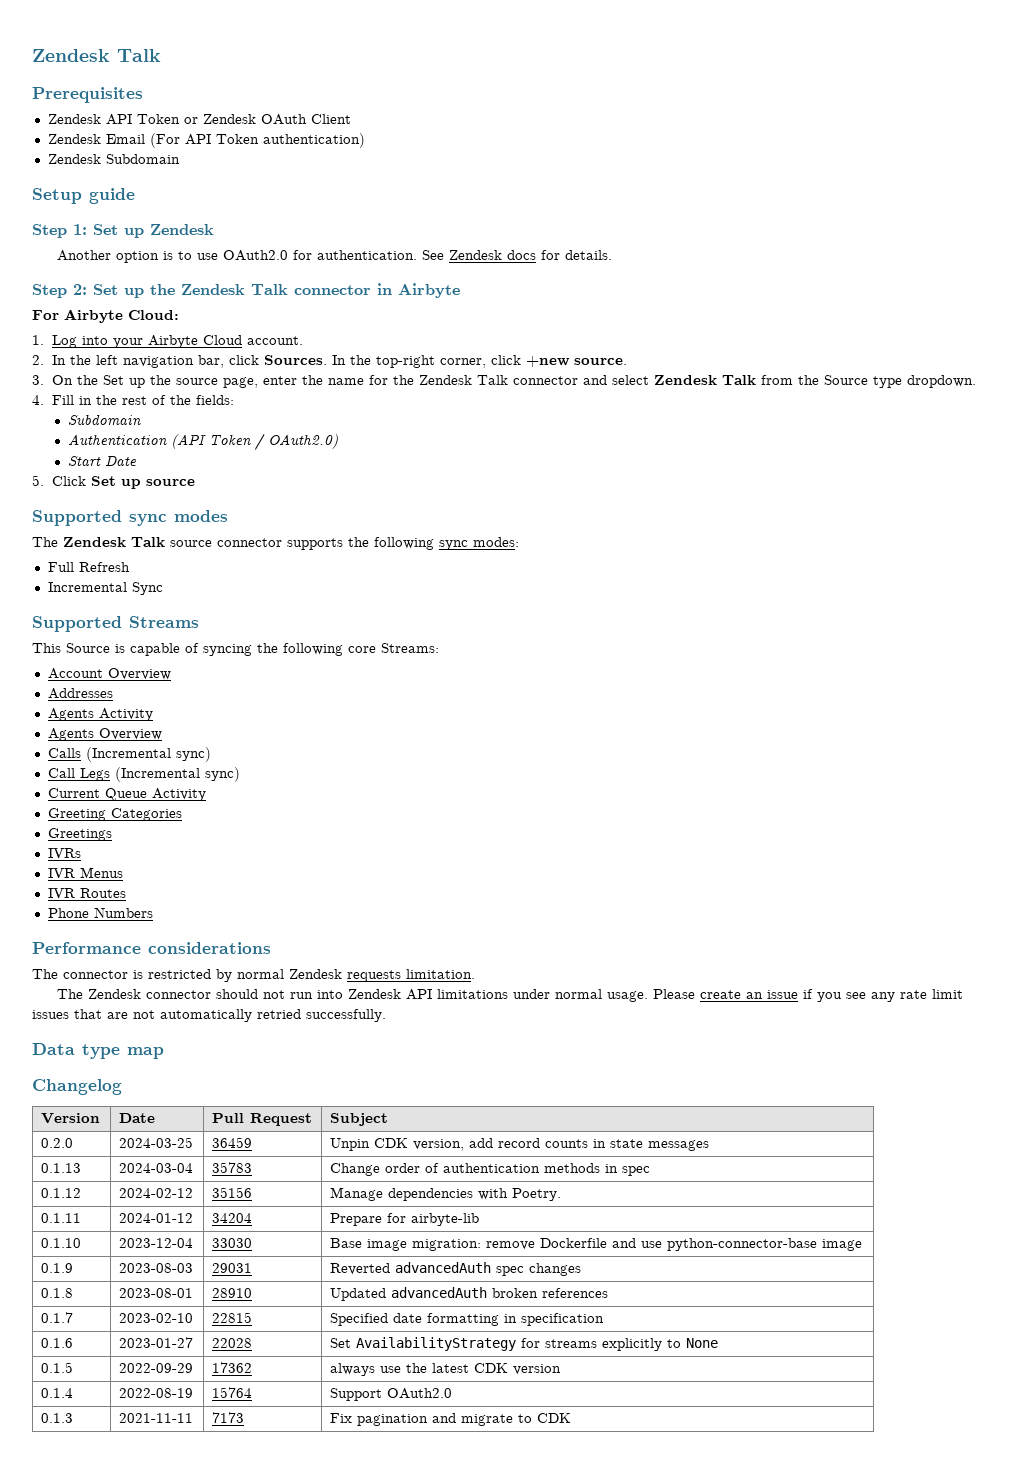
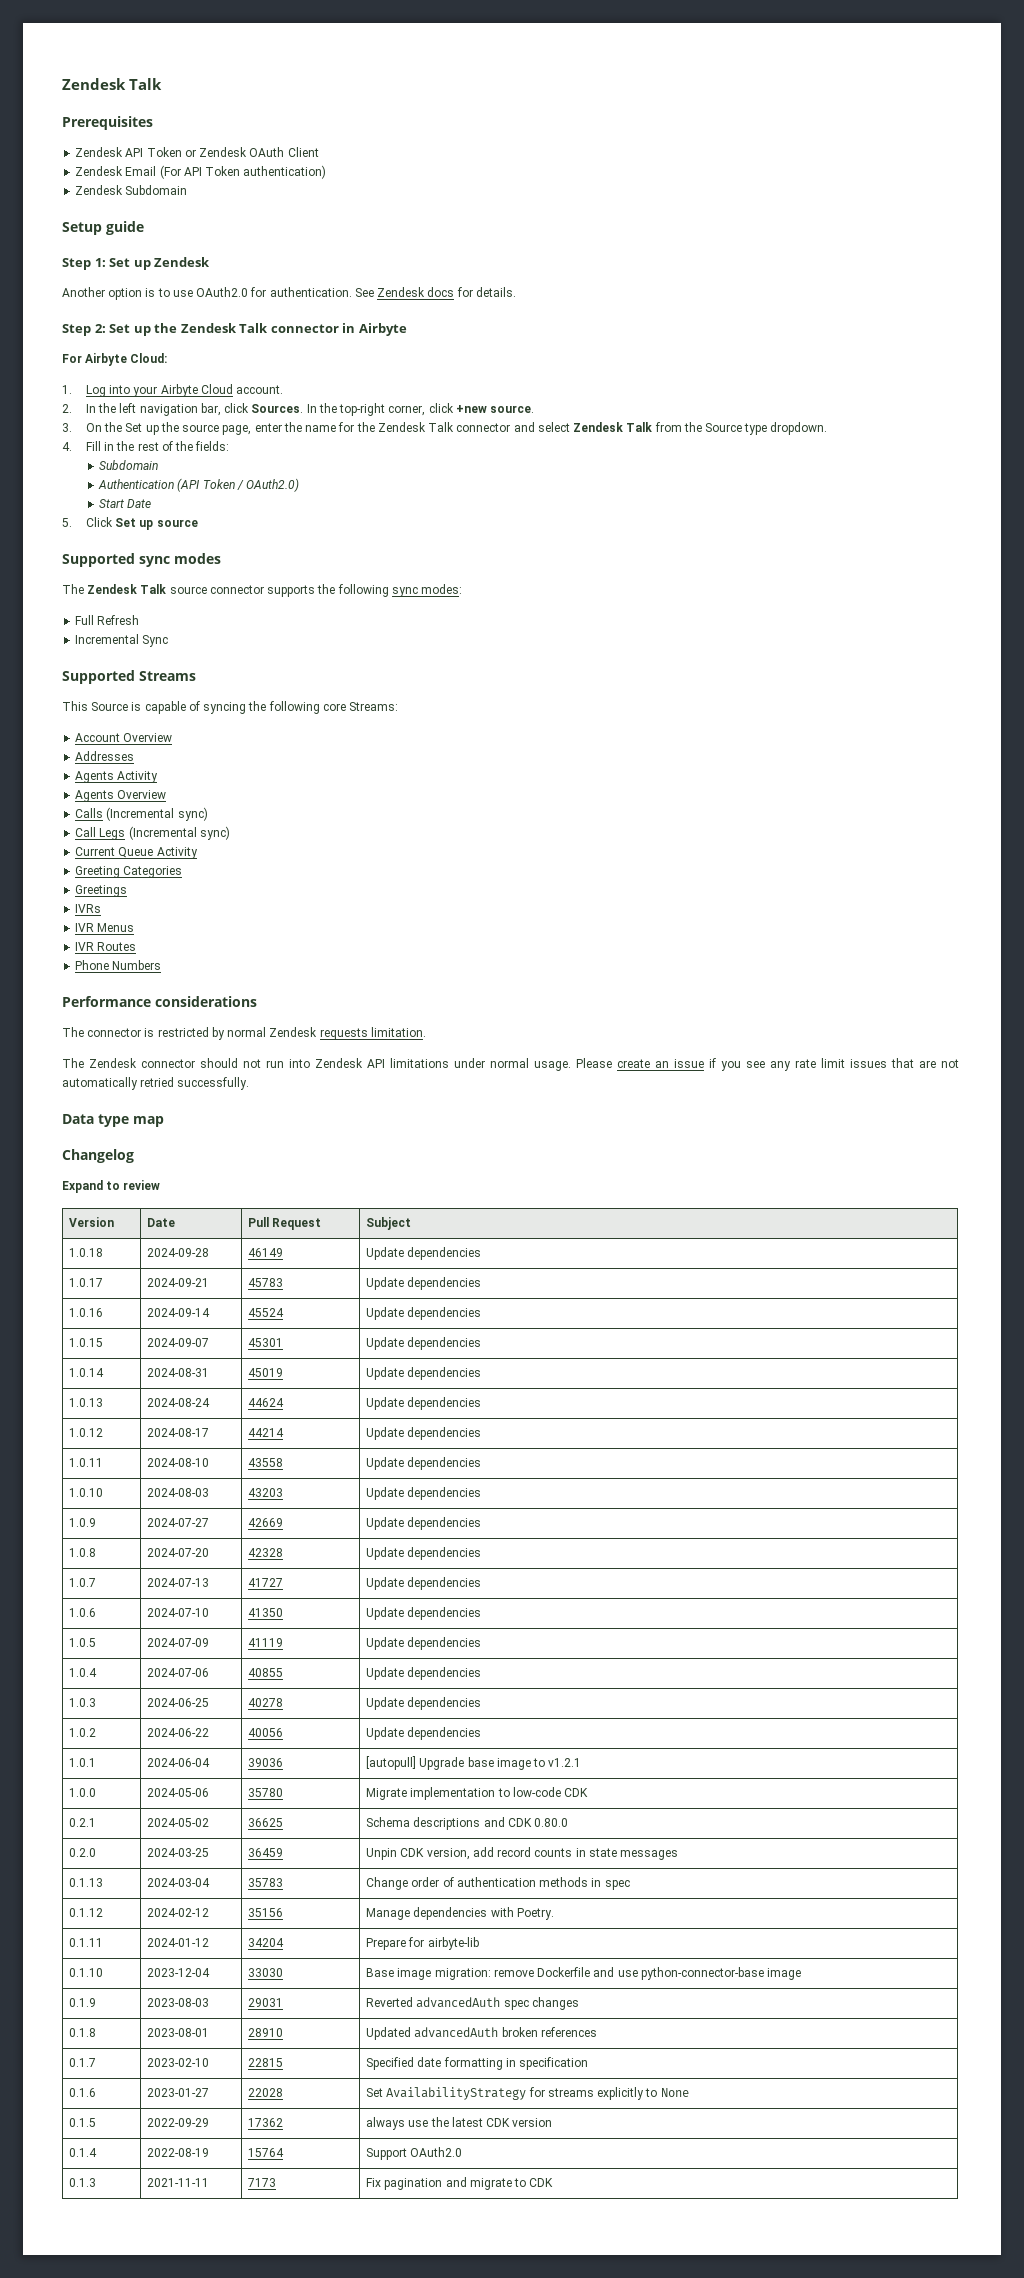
(122, 1087) none -> [62,1180,161,1193] // Expand to review
(389, 1119) none -> [69,1248,104,1257] [147,1248,210,1257] [248,1248,284,1257] [366,1247,482,1260] [69,1278,104,1287] [147,1278,210,1287] [248,1278,284,1287] [366,1277,482,1290] [69,1308,104,1317] [147,1308,211,1317] [248,1308,285,1317] [366,1307,482,1320] [69,1338,104,1347] [147,1338,210,1347] [248,1338,284,1347] [366,1337,482,1350] [69,1368,105,1377] [147,1368,210,1377] [248,1368,284,1377] [366,1367,482,1380] [69,1398,104,1407] [147,1398,211,1407] [248,1398,285,1407] [366,1397,482,1410] [69,1428,104,1437] [147,1428,210,1437] [248,1428,285,1437] [366,1427,482,1440] [69,1458,104,1467] [147,1458,210,1467] [248,1458,284,1467] [366,1457,482,1470] [69,1488,104,1497] [147,1488,210,1497] [248,1488,284,1497] [366,1487,482,1500] [69,1518,97,1527] [147,1518,210,1527] [248,1518,284,1527] [366,1517,482,1530] [69,1548,97,1557] [147,1548,210,1557] [248,1548,284,1557] [366,1547,482,1560] [69,1578,97,1587] [147,1578,210,1587] [248,1578,284,1587] [366,1577,482,1590] [69,1608,97,1617] [147,1608,210,1617] [248,1608,284,1617] [366,1607,482,1620] [69,1638,97,1647] [147,1638,210,1647] [248,1638,284,1647] [366,1637,482,1650] [69,1668,98,1677] [147,1668,210,1677] [248,1668,284,1677] [366,1667,482,1680] [69,1698,97,1707] [147,1698,210,1707] [248,1698,284,1707] [366,1697,482,1710] [69,1728,97,1737] [147,1728,210,1737] [248,1728,284,1737] [366,1727,482,1740] [69,1758,97,1767] [147,1758,211,1767] [248,1758,284,1767] [366,1756,582,1770] [69,1788,97,1797] [147,1788,210,1797] [248,1788,284,1797] [366,1787,589,1800] [69,1818,97,1827] [147,1818,210,1827] [248,1818,284,1827] [366,1817,569,1830] // 1.0.18 | 2024-09-28 | 46149 | Update dependencies // 1.0.17 | 2024-09-21 | 45783 | Update dependencies // 1.0.16 | 2024-09-14 | 45524 | Update dependencies // 1.0.15 | 2024-09-07 | 45301 | Update dependencies // 1.0.14 | 2024-08-31 | 45019 | Update dependencies // 1.0.13 | 2024-08-24 | 44624 | Update dependencies // 1.0.12 | 2024-08-17 | 44214 | Update dependencies // 1.0.11 | 2024-08-10 | 43558 | Update dependencies // 1.0.10 | 2024-08-03 | 43203 | Update dependencies // 1.0.9 | 2024-07-27 | 42669 | Update dependencies // 1.0.8 | 2024-07-20 | 42328 | Update dependencies // 1.0.7 | 2024-07-13 | 41727 | Update dependencies // 1.0.6 | 2024-07-10 | 41350 | Update dependencies // 1.0.5 | 2024-07-09 | 41119 | Update dependencies // 1.0.4 | 2024-07-06 | 40855 | Update dependencies // 1.0.3 | 2024-06-25 | 40278 | Update dependencies // 1.0.2 | 2024-06-22 | 40056 | Update dependencies // 1.0.1 | 2024-06-04 | 39036 | [autopull] Upgrade base image to v1.2.1 // 1.0.0 | 2024-05-06 | 35780 | Migrate implementation to low-code CDK // 0.2.1 | 2024-05-02 | 36625 | Schema descriptions and CDK 0.80.0

